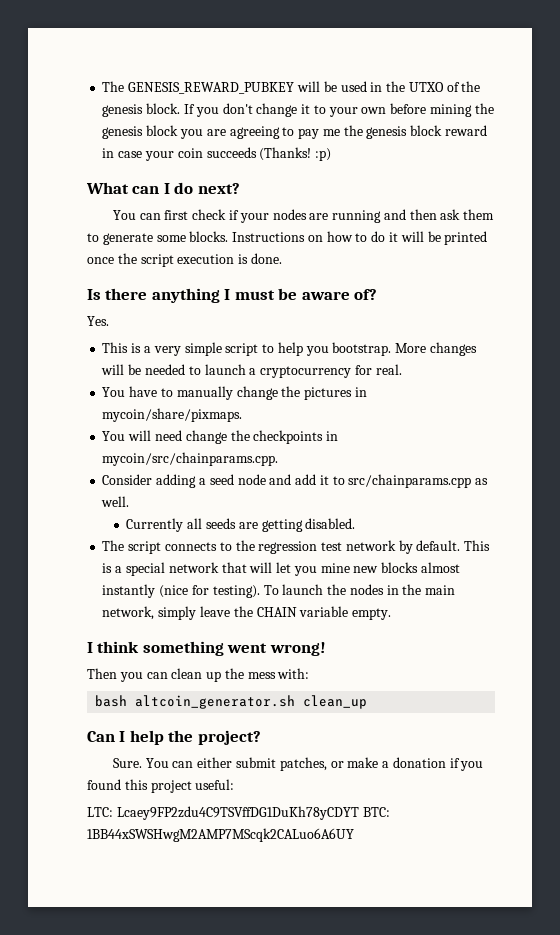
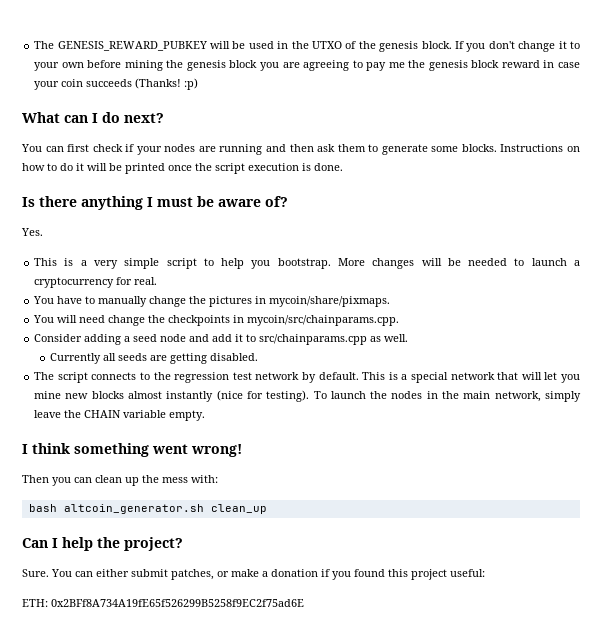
[87,806,390,820] [87,828,354,842] LTC: Lcaey9FP2zdu4C9TSVffDG1DuKh78yCDYT BTC: 1BB44xSWSHwgM2AMP7MScqk2CALuo6A6UY -> [22,599,304,607] ETH: 0x2BFf8A734A19fE65f526299B5258f9EC2f75ad6E

